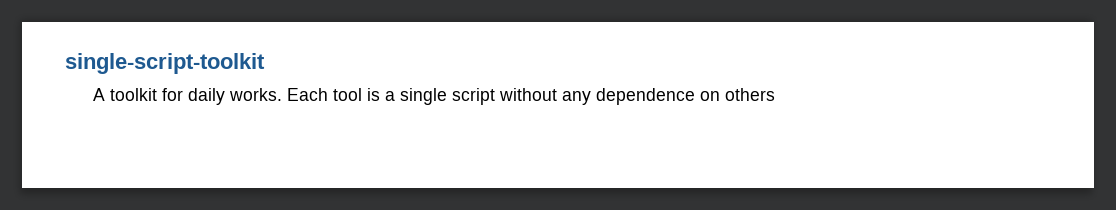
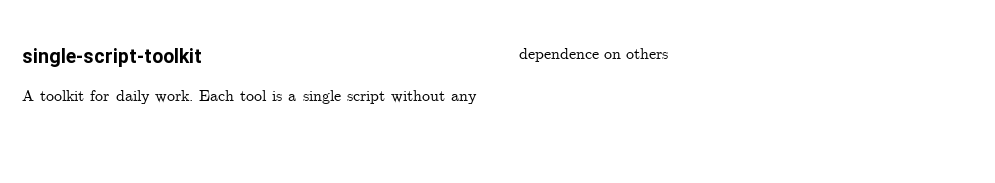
[229,88,283,101] works. -> [154,90,193,103] work.

